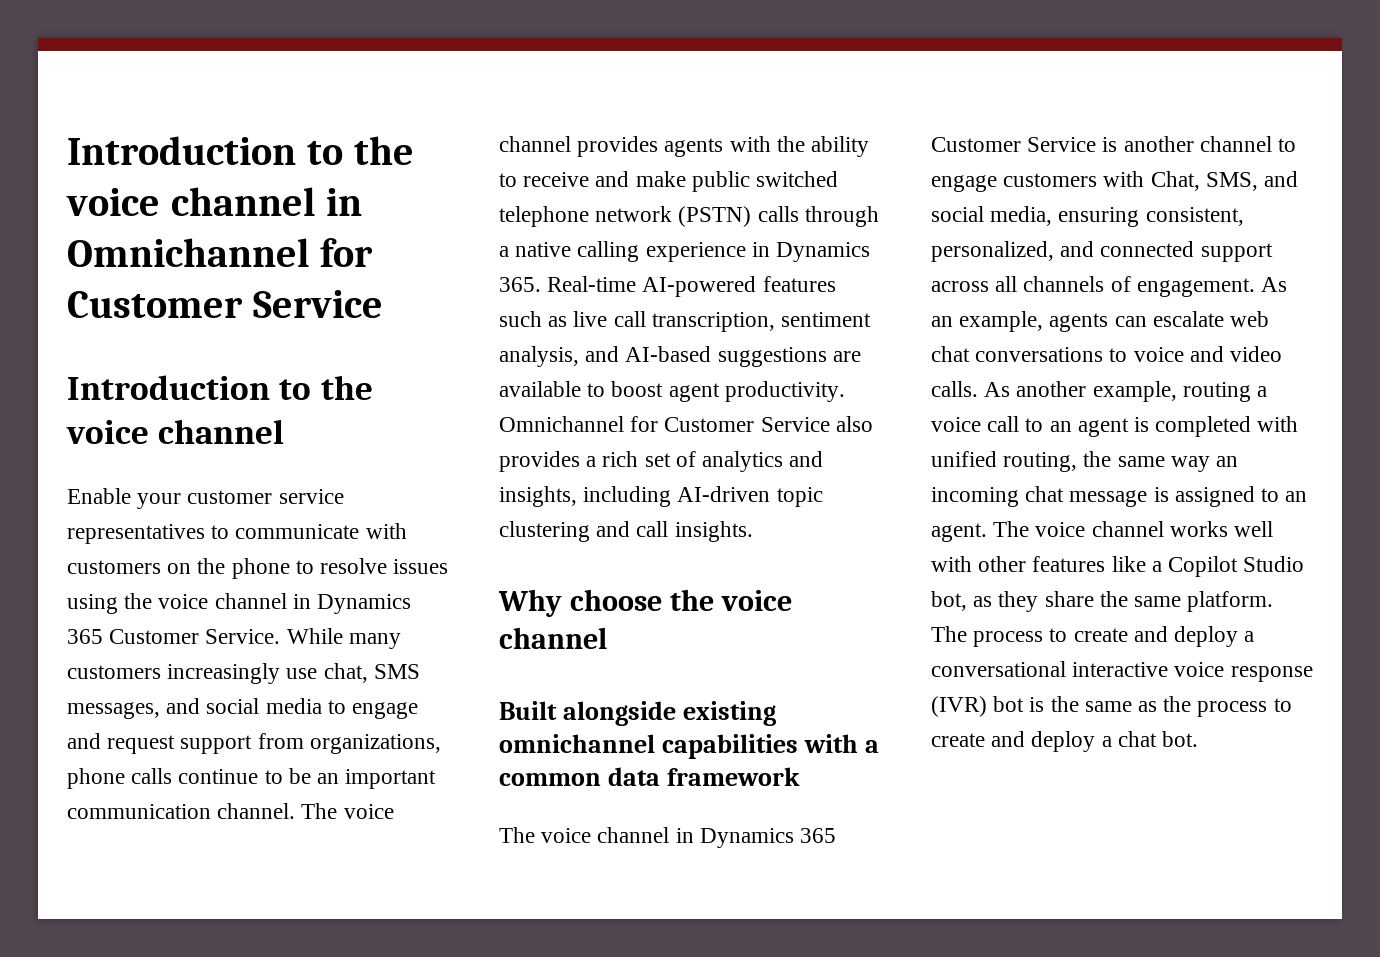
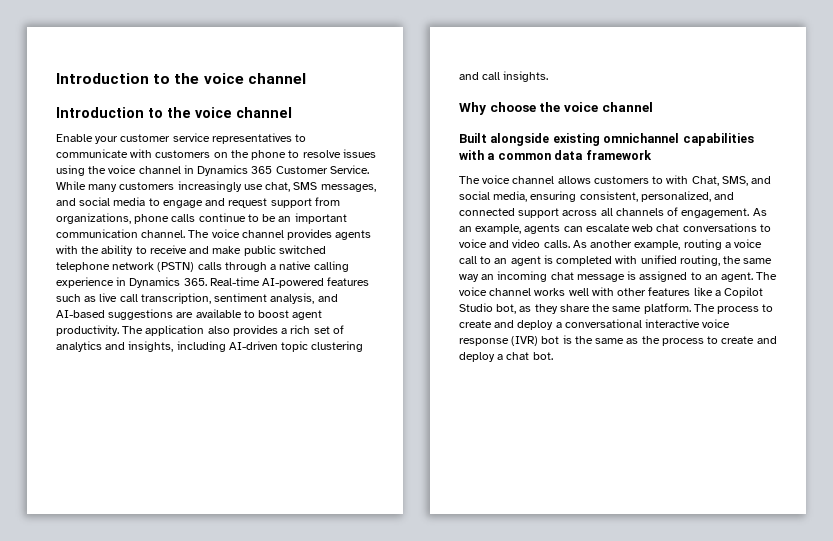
[67,136,414,165] [66,187,362,216] [67,238,373,267] [67,290,383,318] Introduction to the voice channel in Omnichannel for Customer Service -> [56,73,306,84] Introduction to the voice channel
[499,416,830,432] Omnichannel for Customer Service -> [122,325,205,336] The application
[675,828,837,848] [931,136,1297,152] [931,173,1098,192] in Dynamics 365 Customer Service is another channel to engage customers -> [557,176,664,184] allows customers to

